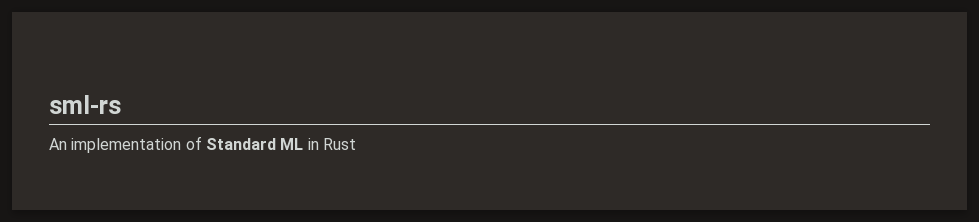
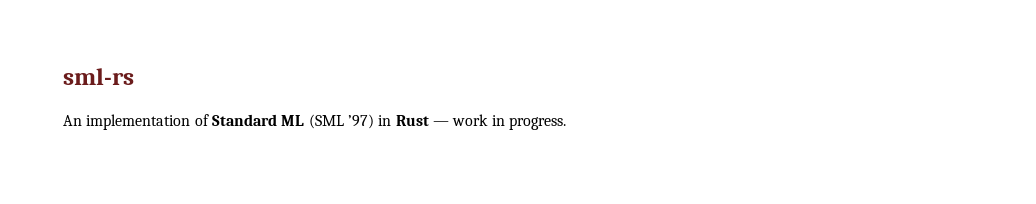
[307,138,356,150] in Rust -> [308,114,566,130] (SML ’97) in Rust — work in progress.

